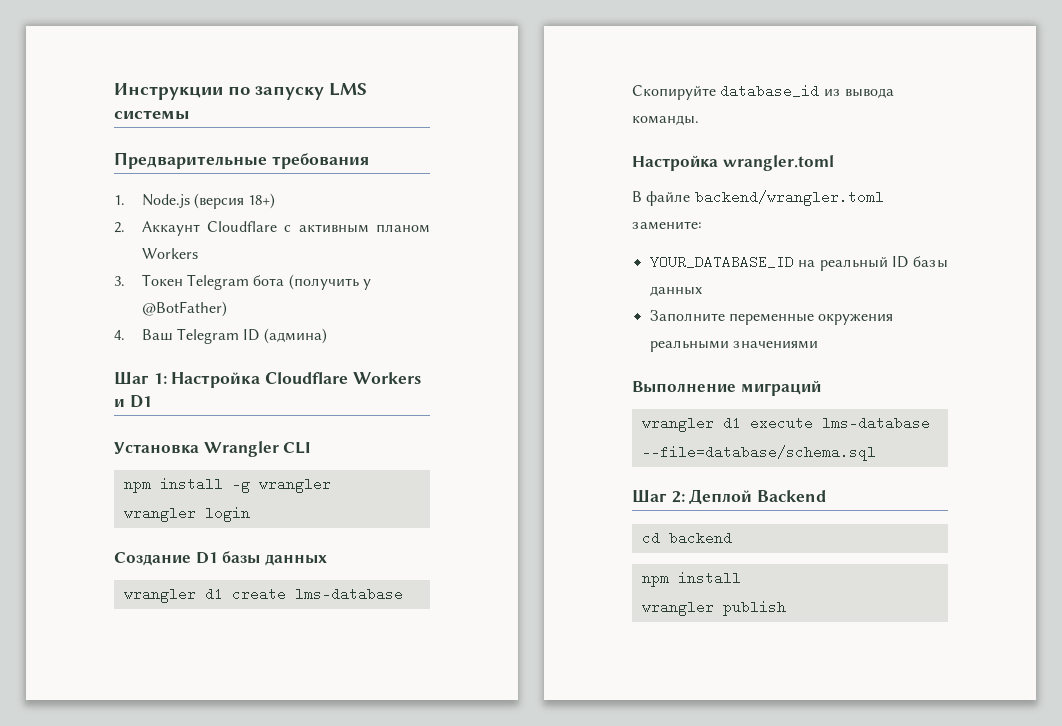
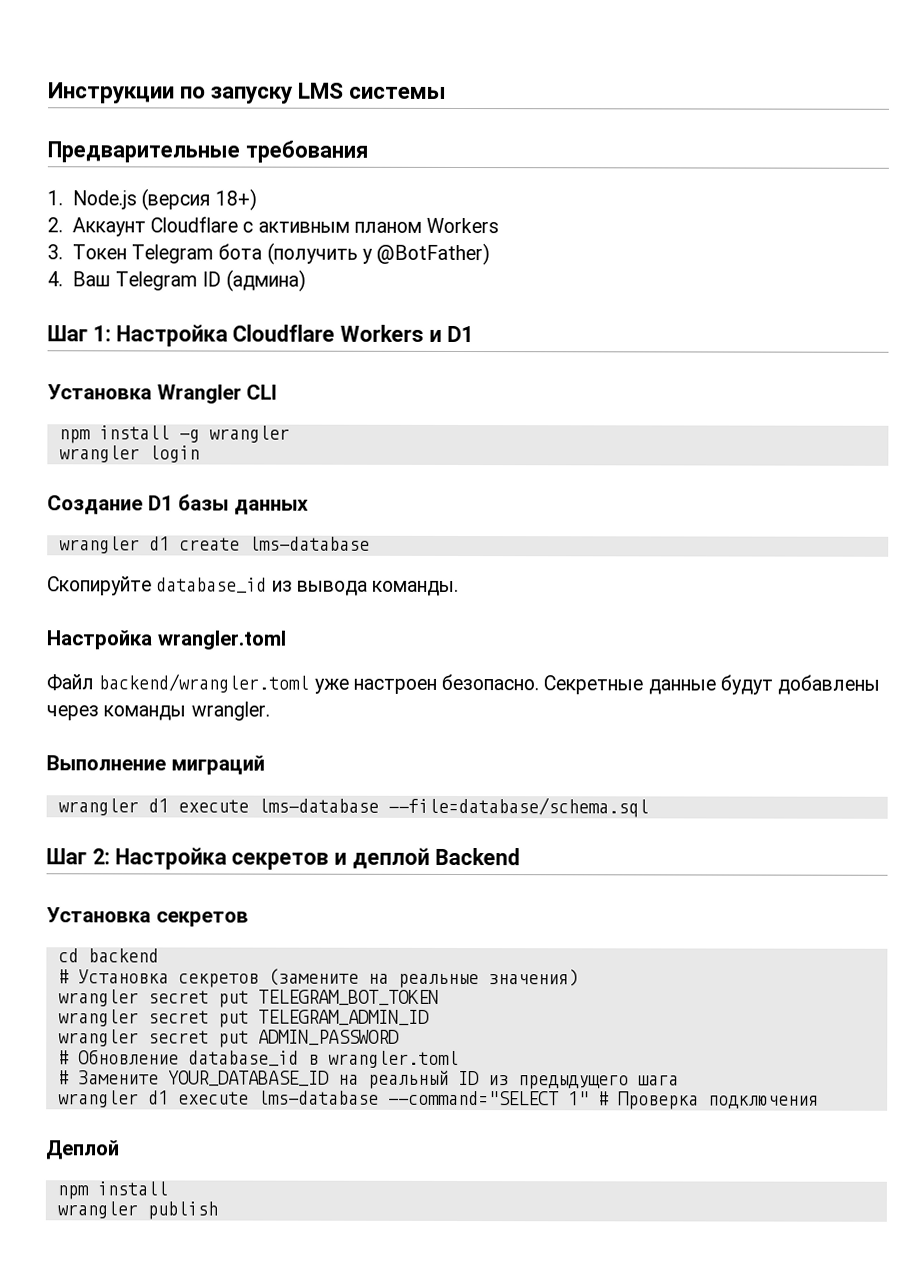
[632,190,884,206] [632,221,702,230] [649,255,948,271] [649,286,702,297] [649,310,894,325] [649,340,818,352] В файле backend/wrangler.toml замените: // YOUR_DATABASE_ID на реальный ID базы данных // Заполните переменные окружения реальными значениями -> [46,673,881,695] [46,701,270,721] Файл backend/wrangler.toml уже настроен безопасно. Секретные данные будут добавлены через команды wrangler.
[689,489,753,505] Деплой -> [114,847,431,870] Настройка секретов и деплой
(827, 496) none -> [46,907,249,927] // Установка секретов
(732, 538) none -> [57,968,579,989] [57,989,439,1008] [57,1009,430,1028] [57,1029,400,1048] [57,1049,459,1069] [57,1069,679,1090] [57,1090,819,1110] [45,1140,120,1160] // # Установка секретов (замените на реальные значения) // wrangler secret put TELEGRAM_BOT_TOKEN // wrangler secret put TELEGRAM_ADMIN_ID // wrangler secret put ADMIN_PASSWORD // # Обновление database_id в wrangler.toml // # Замените YOUR_DATABASE_ID на реальный ID из предыдущего шага // wrangler d1 execute lms-database --command="SELECT 1" # Проверка подключения // Деплой

